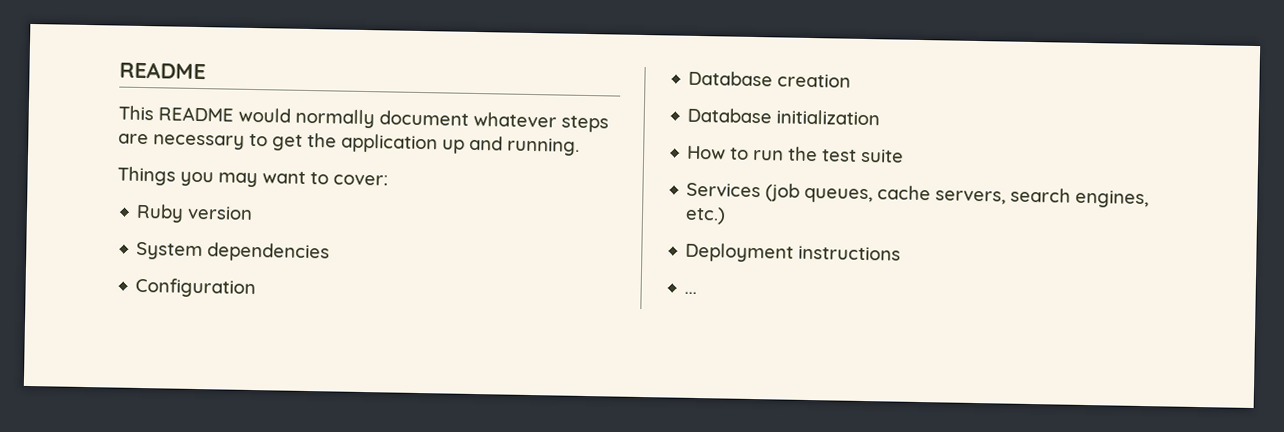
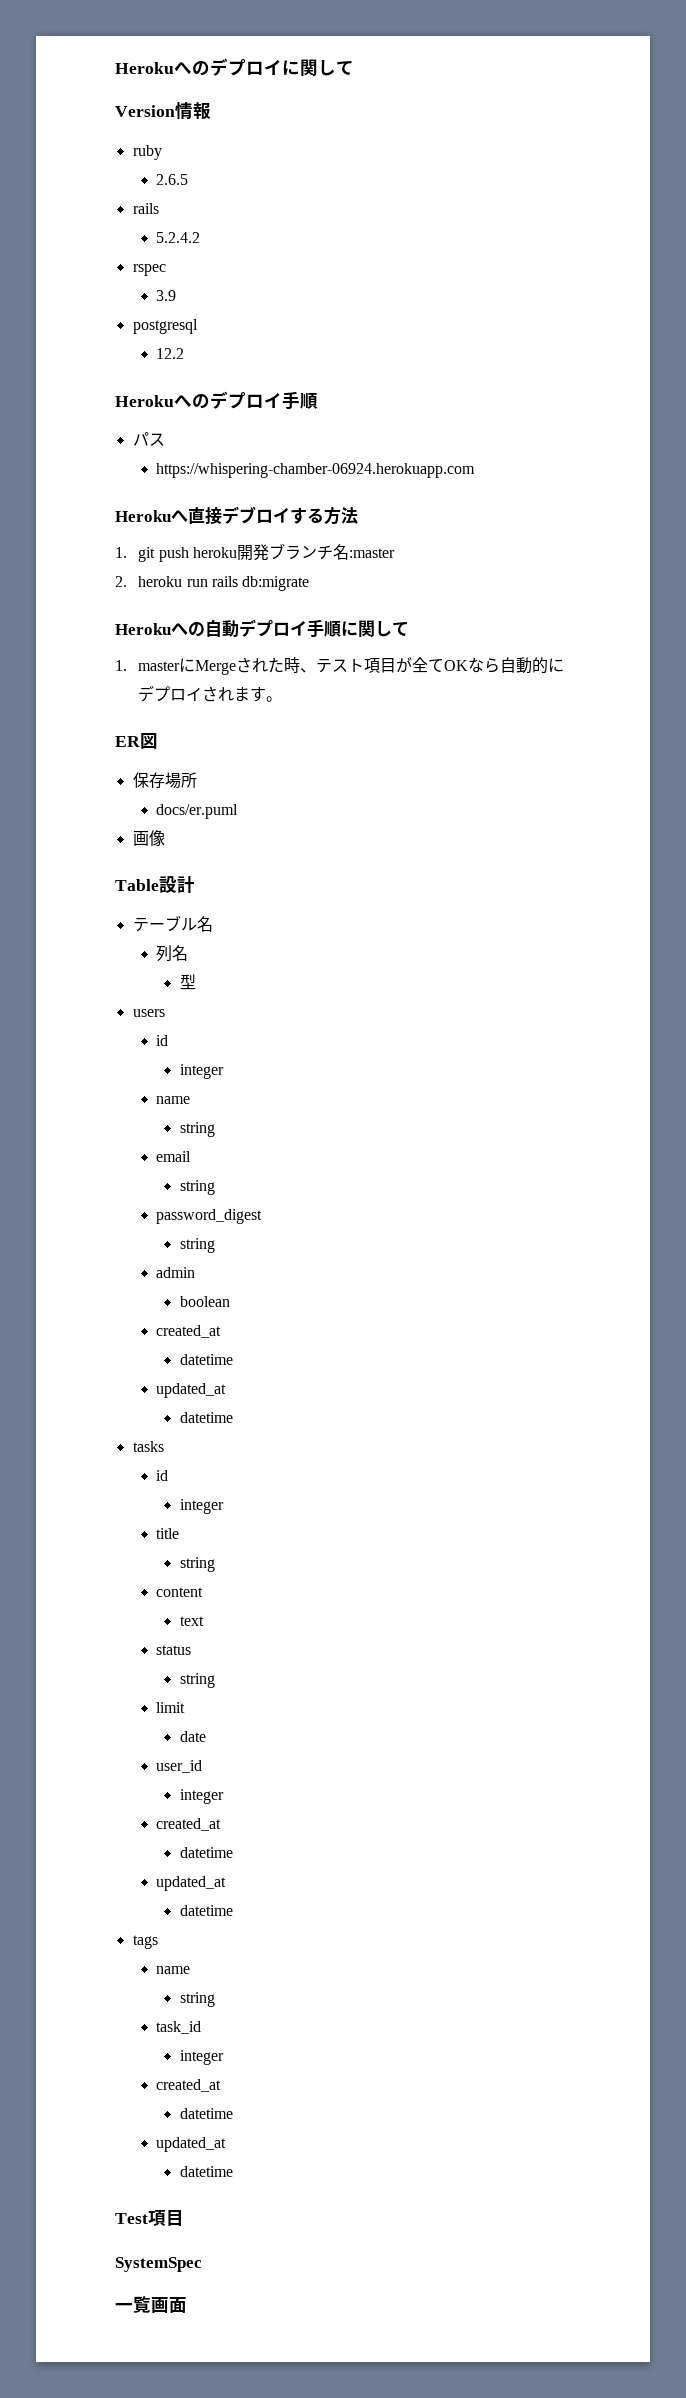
[119,61,206,80] [118,105,609,133] [118,132,580,156] [117,166,388,188] [136,203,254,223] [136,241,331,263] [135,277,257,299] [688,70,852,88] [687,107,881,126] [687,145,905,163] [686,182,1150,209] [685,206,727,225] [685,242,902,263] [684,291,698,295] README // This README would normally document whatever steps are necessary to get the application up and running. // Things you may want to cover: // Ruby version // System dependencies // Configuration // Database creation // Database initialization // How to run the test suite // Services (job queues, cache servers, search engines, etc.) // Deployment instructions // ... -> [115,58,354,76] [115,102,211,120] [132,145,162,160] [156,174,189,185] [132,203,159,214] [156,232,201,243] [132,264,166,276] [156,290,177,301] [132,319,198,334] [156,348,185,359] [115,391,318,410] [132,432,165,446] [156,463,476,478] [115,506,358,525] [115,543,396,562] [115,576,310,591] [115,619,409,637] [115,657,565,675] [138,685,283,702] [115,733,158,749] [132,772,197,789] [156,804,239,819] [132,830,165,846] [115,876,195,893] [132,915,213,932] [156,945,189,962] [179,974,196,990] [132,1009,165,1017] [156,1035,169,1046] [179,1064,224,1079] [156,1096,191,1104] [179,1122,215,1137] [156,1151,192,1162] [179,1180,215,1195] [156,1209,263,1224] [179,1238,215,1253] [156,1267,196,1278] [179,1296,230,1307] [156,1325,222,1338] [179,1354,233,1365] [156,1383,227,1398] [179,1412,233,1423] [132,1441,164,1452] [156,1470,169,1481] [179,1499,224,1514] [156,1528,180,1539] [179,1557,215,1572] [156,1587,204,1597] [179,1616,204,1626] [156,1645,192,1655] [179,1673,215,1688] [156,1702,186,1713] [179,1731,206,1742] [156,1760,203,1773] [179,1789,224,1804] [156,1818,222,1831] [179,1847,233,1858] [156,1876,227,1891] [179,1905,233,1916] [132,1935,158,1949] [156,1966,191,1974] [179,1992,215,2007] [156,2021,202,2034] [179,2050,224,2065] [156,2079,222,2092] [179,2108,233,2119] [156,2137,227,2152] [179,2166,233,2177] [115,2210,184,2226] [115,2257,202,2272] [115,2296,187,2313] Herokuへのデプロイに関して // Version情報 // ruby // 2.6.5 // rails // 5.2.4.2 // rspec // 3.9 // postgresql // 12.2 // Herokuへのデプロイ手順 // パス // https://whispering-chamber-06924.herokuapp.com // Herokuへ直接デブロイする方法 // 1. git push heroku開発ブランチ名:master // 2. heroku run rails db:migrate // Herokuへの自動デプロイ手順に関して // 1. masterにMergeされた時、テスト項目が全てOKなら自動的にデプロイされます。 // ER図 // 保存場所 // docs/er.puml // 画像 // Table設計 // テーブル名 // 列名 // 型 // users // id // integer // name // string // email // string // password_digest // string // admin // boolean // created_at // datetime // updated_at // datetime // tasks // id // integer // title // string // content // text // status // string // limit // date // user_id // integer // created_at // datetime // updated_at // datetime // tags // name // string // task_id // integer // created_at // datetime // updated_at // datetime // Test項目 // SystemSpec // 一覧画面

